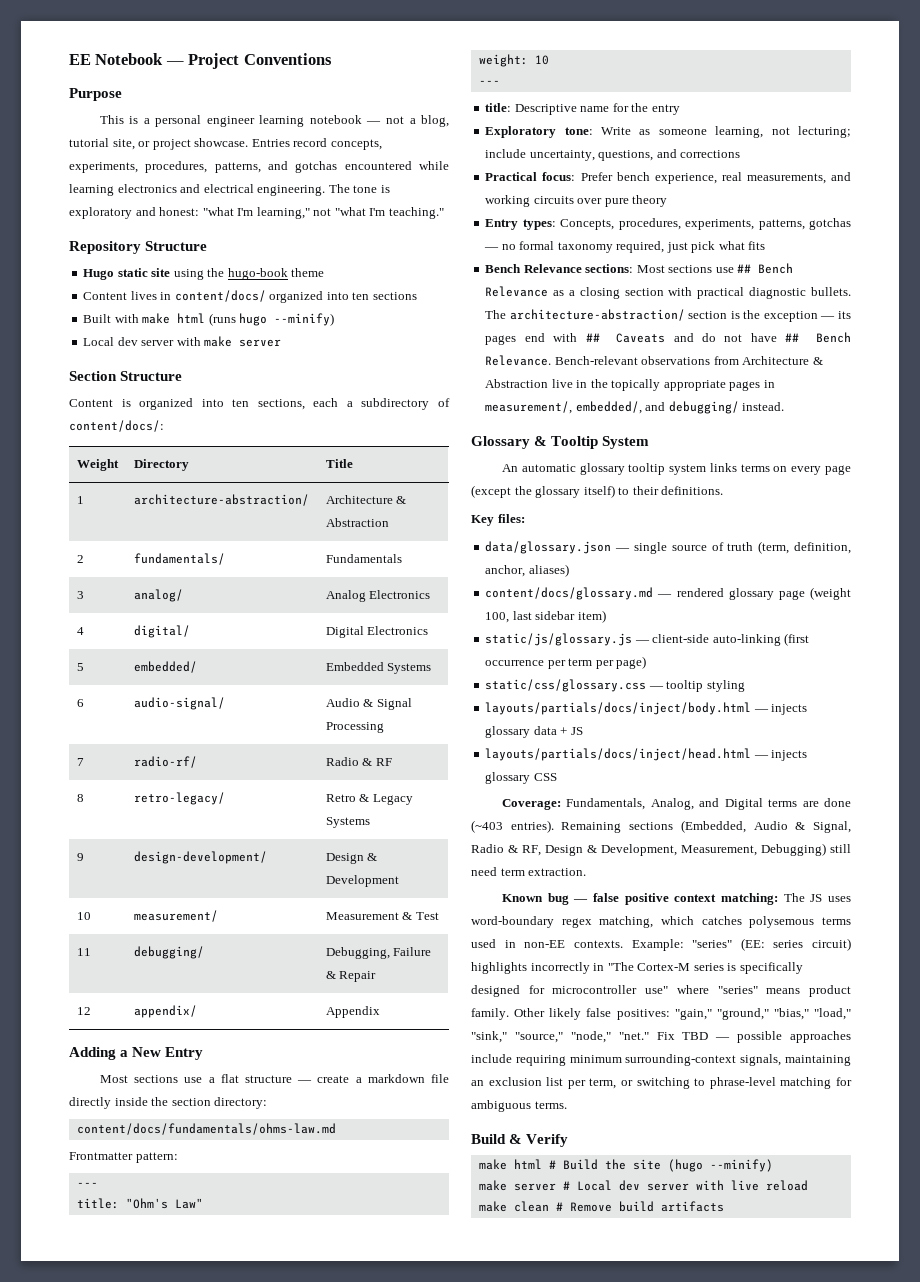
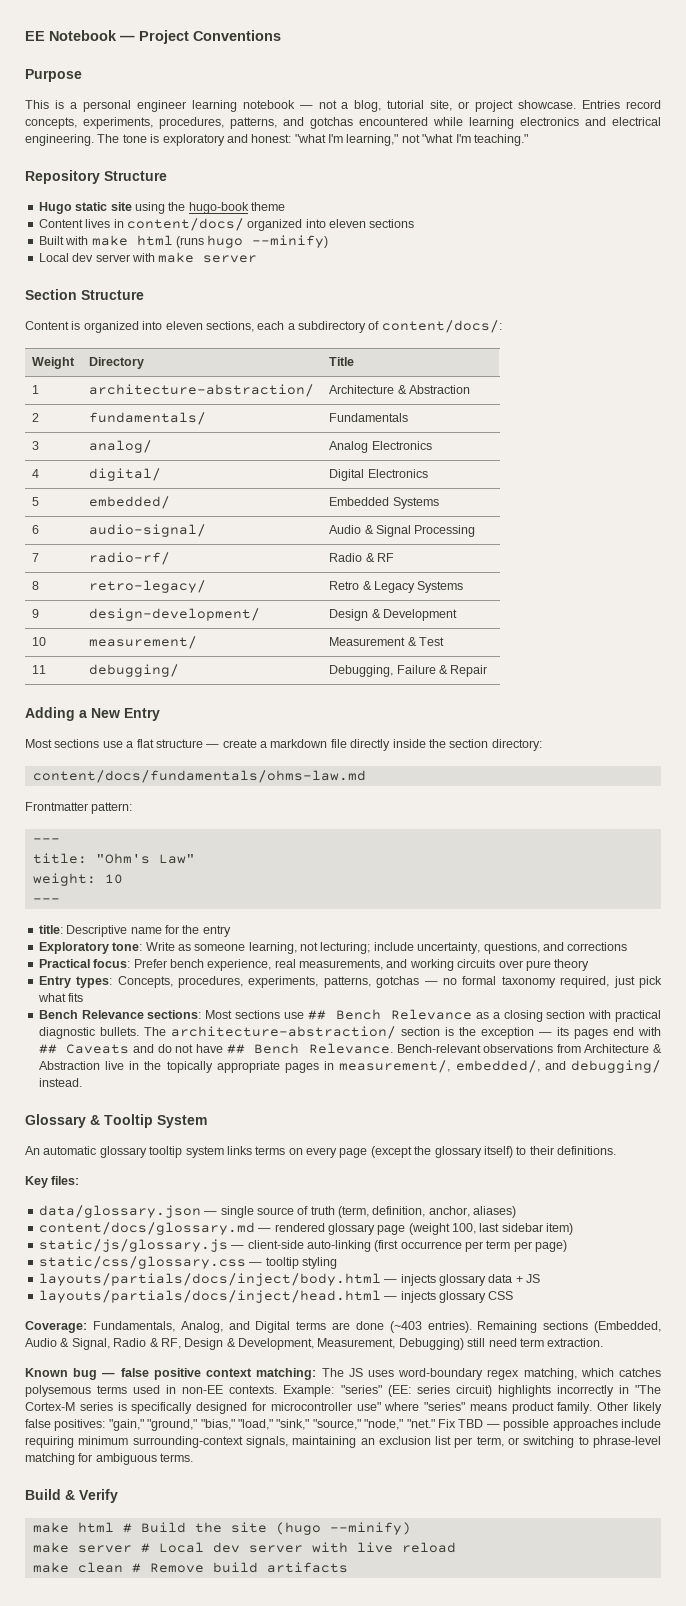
[352,292,370,300] ten -> [329,219,366,228] eleven
[232,399,250,407] ten -> [165,321,203,330] eleven
[76,1007,91,1015] [133,1005,197,1018] [325,1006,380,1018] // 12 | appendix/ | Appendix -> (488, 671) none

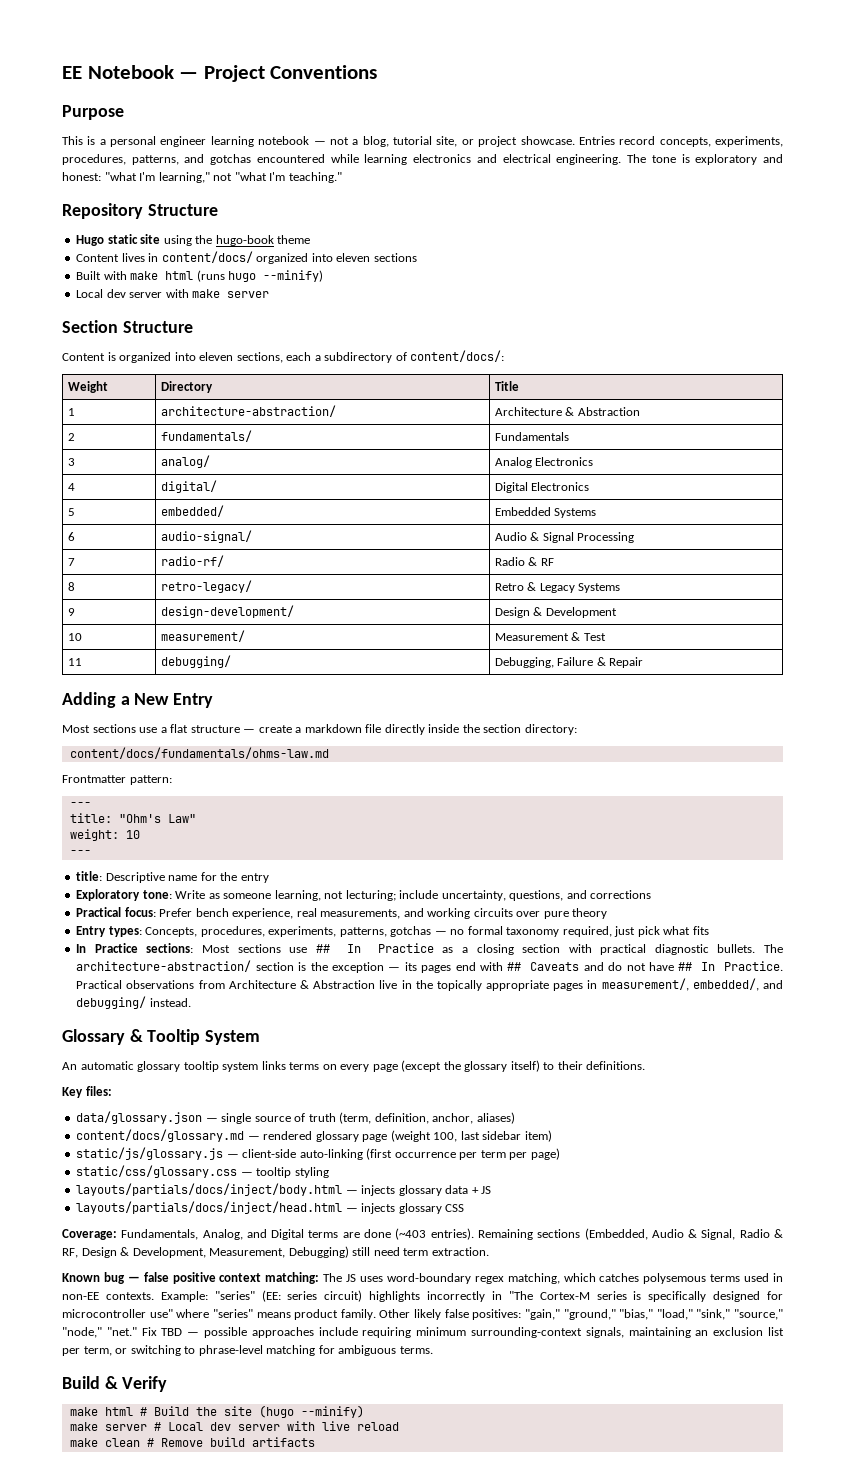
[38,1010,144,1019] Bench Relevance -> [76,943,138,953] In Practice
[335,1009,473,1020] Bench Relevance -> [346,943,434,953] In Practice
[254,1043,481,1054] Bench Relevance. Bench-relevant -> [701,961,783,971] [76,980,123,989] In Practice. Practical

